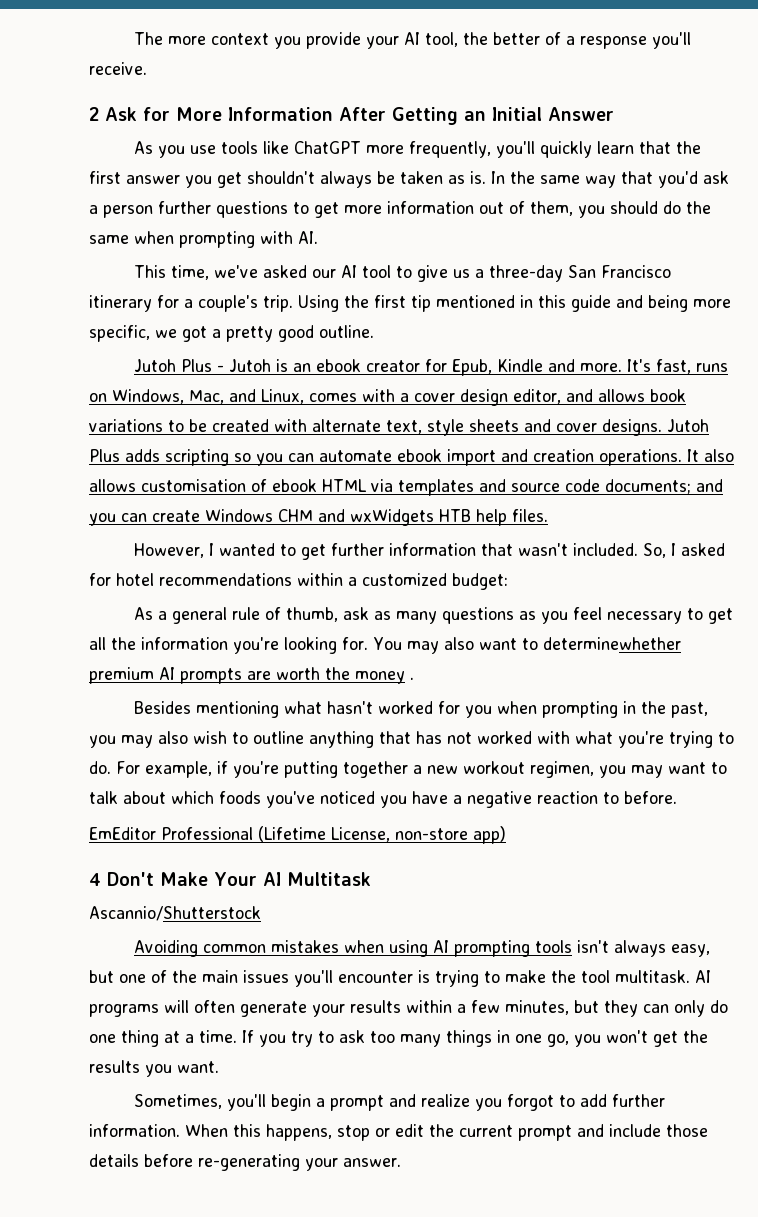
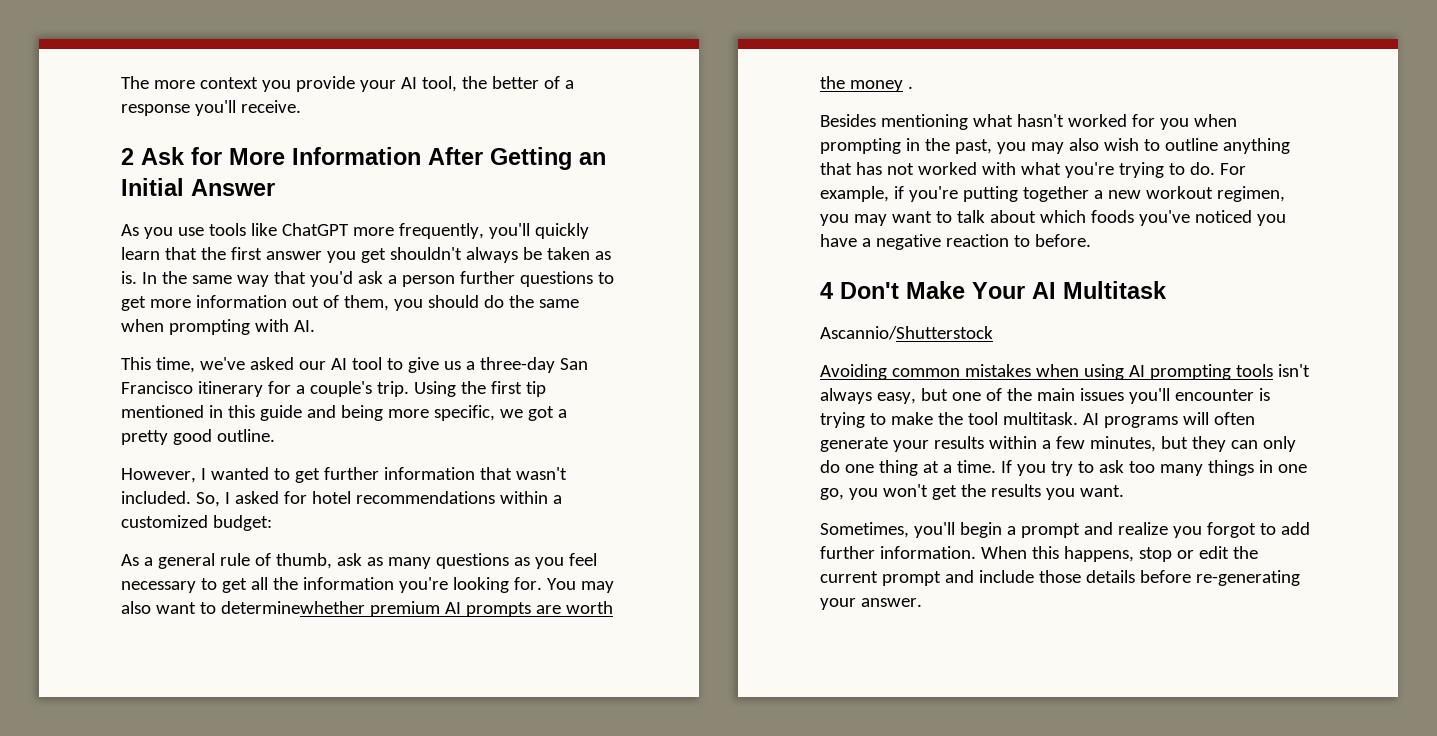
[133,359,728,376] [89,389,686,406] [89,419,709,436] [89,449,734,466] [89,479,723,496] [89,509,548,526] // Jutoh Plus - Jutoh is an ebook creator for Epub, Kindle and more. It's fast, runs on Windows, Mac, and Linux, comes with a cover design editor, and allows book variations to be created with alternate text, style sheets and cover designs. Jutoh Plus adds scripting so you can automate ebook import and creation operations. It also allows customisation of ebook HTML via templates and source code documents; and you can create Windows CHM and wxWidgets HTB help files. -> (275, 435) none
[89,826,506,844] // EmEditor Professional (Lifetime License, non-store app) -> (1091, 240) none

